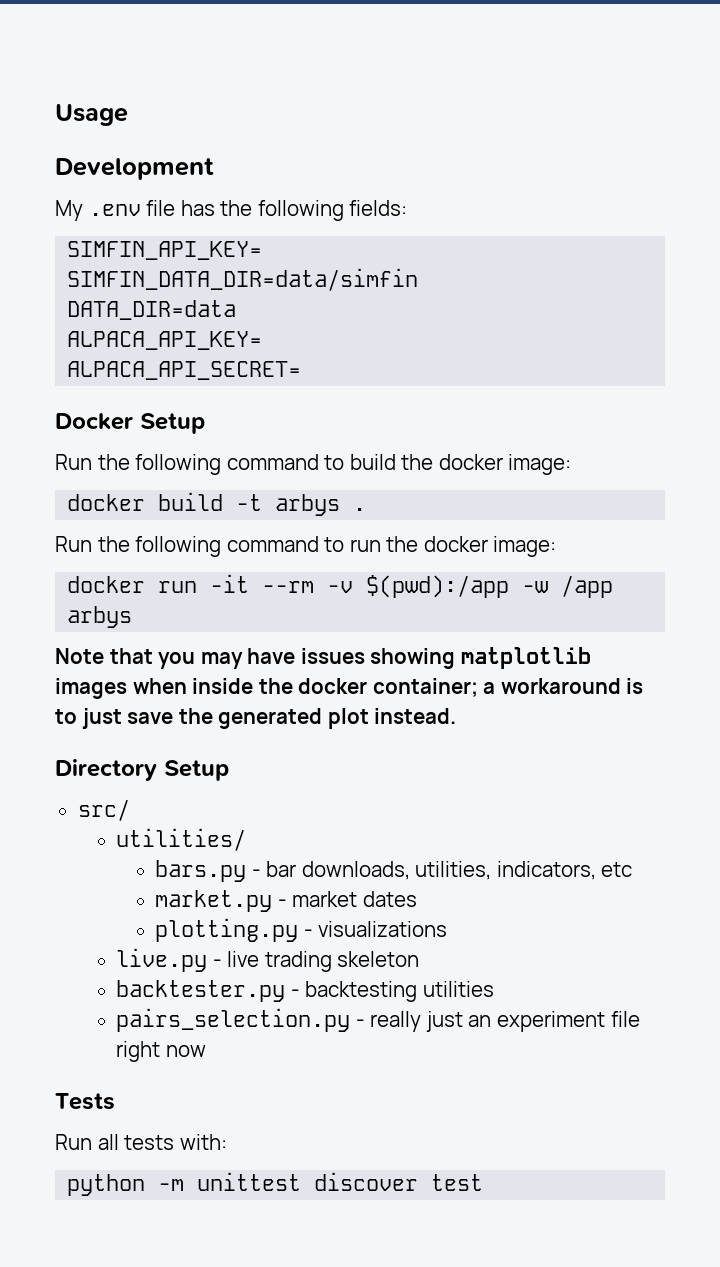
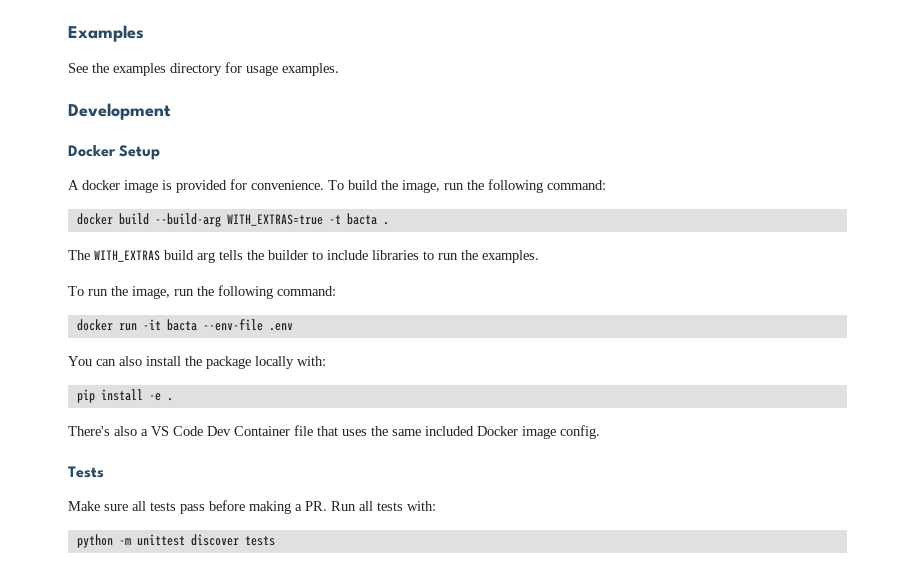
[55,104,128,126] [55,158,214,180] [55,200,408,221] [67,241,263,260] [67,268,419,291] [67,300,237,320] [67,331,263,350] [67,361,302,380] [55,413,205,434] [55,454,572,475] [67,492,367,516] [55,536,557,557] [67,574,614,598] [67,606,133,628] [55,647,591,669] [55,678,644,699] [55,708,457,729] [55,759,229,781] [77,799,130,821] [116,828,247,851] [155,860,633,882] [155,890,417,912] [155,918,448,942] [116,948,420,972] [116,980,494,1002] [116,1008,640,1032] [116,1041,206,1062] [55,1093,115,1110] Usage // Development // My .env file has the following fields: // SIMFIN_API_KEY= // SIMFIN_DATA_DIR=data/simfin // DATA_DIR=data // ALPACA_API_KEY= // ALPACA_API_SECRET= // Docker Setup // Run the following command to build the docker image: // docker build -t arbys . // Run the following command to run the docker image: // docker run -it --rm -v $(pwd):/app -w /app arbys // Note that you may have issues showing matplotlib images when inside the docker container; a workaround is to just save the generated plot instead. // Directory Setup // src/ // utilities/ // bars.py - bar downloads, utilities, indicators, etc // market.py - market dates // plotting.py - visualizations // live.py - live trading skeleton // backtester.py - backtesting utilities // pairs_selection.py - really just an experiment file right now // Tests // -> [68,25,144,42] [68,62,339,76] [68,103,171,120] [68,145,161,160] [68,179,606,193] [76,213,389,227] [68,250,539,263] [68,285,336,299] [76,319,293,331] [68,356,326,369] [76,389,173,403] [68,425,600,439] [68,466,104,478] [68,500,327,514] Examples // See the examples directory for usage examples. // Development // Docker Setup // A docker image is provided for convenience. To build the image, run the following command: // docker build --build-arg WITH_EXTRAS=true -t bacta . // The WITH_EXTRAS build arg tells the builder to include libraries to run the examples. // To run the image, run the following command: // docker run -it bacta --env-file .env // You can also install the package locally with: // pip install -e . // There's also a VS Code Dev Container file that uses the same included Docker image config. // Tests // Make sure all tests pass before making a PR.
[431,1174,484,1191] test -> [244,536,275,546] tests

